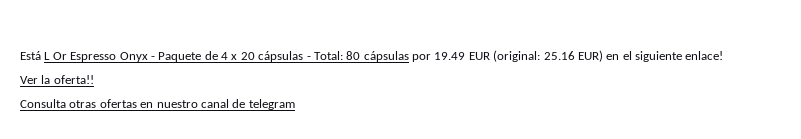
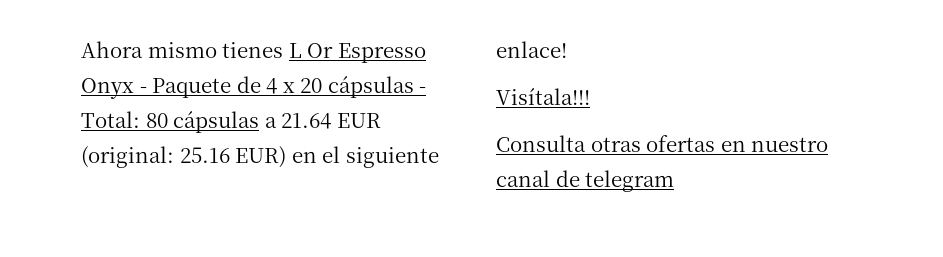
[20,51,41,60] Está -> [81,41,284,58] Ahora mismo tienes
[412,52,466,62] por 19.49 -> [264,113,332,129] a 21.64
[20,75,94,84] Ver la oferta!! -> [496,88,590,105] Visítala!!!

